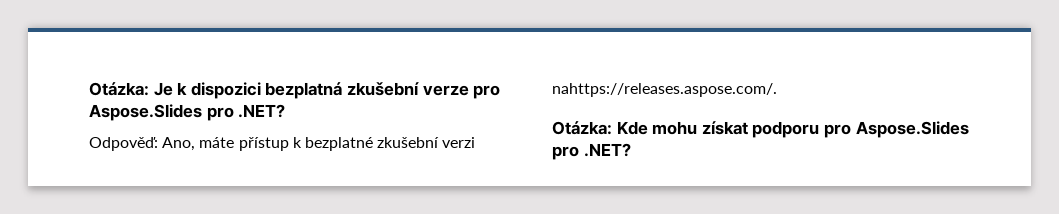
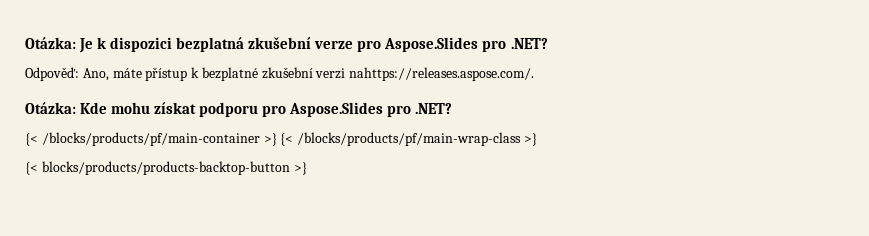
(631, 150) none -> [25,132,537,146] [25,161,307,175] // {< /blocks/products/pf/main-container >} {< /blocks/products/pf/main-wrap-class >} // {< blocks/products/products-backtop-button >}

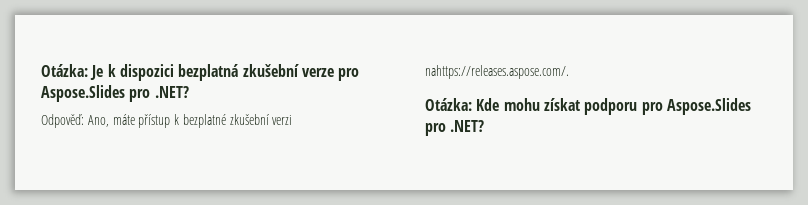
[25,132,537,146] [25,161,307,175] // {< /blocks/products/pf/main-container >} {< /blocks/products/pf/main-wrap-class >} // {< blocks/products/products-backtop-button >} -> (485, 126) none

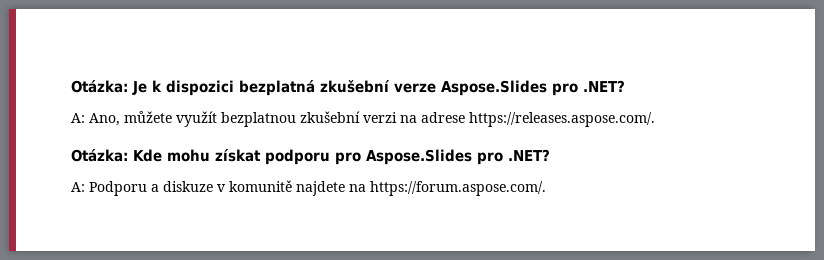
[338,68,360,81] [41,85,189,102] [41,114,293,128] [425,65,569,79] pro Aspose.Slides pro .NET? // Odpověď: Ano, máte přístup k bezplatné zkušební verzi nahttps://releases.aspose.com/. -> [441,80,625,96] [71,111,655,127] Aspose.Slides pro .NET? // A: Ano, můžete využít bezplatnou zkušební verzi na adrese https://releases.aspose.com/.
(485, 126) none -> [71,180,546,196] // A: Podporu a diskuze v komunitě najdete na https://forum.aspose.com/.

